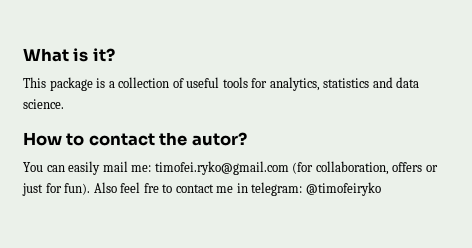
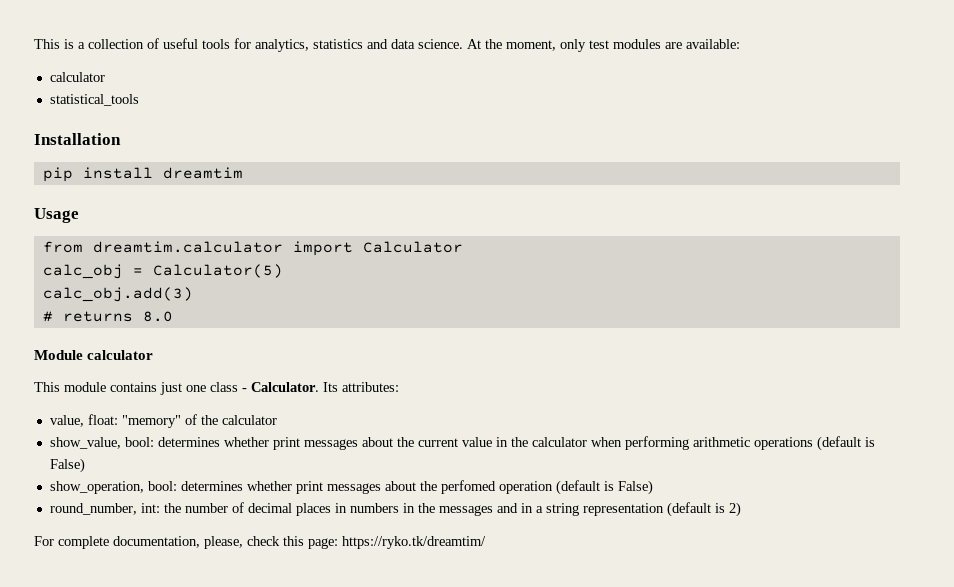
[23,48,115,62] [23,77,93,91] What is it? // This package -> [34,39,60,49] This
[23,132,247,146] [23,161,438,175] [22,182,381,196] // How to contact the autor? // You can easily mail me: timofei.ryko@gmail.com (for collaboration, offers or just for fun). Also feel fre to contact me in telegram: @timofeiryko -> [467,39,740,52] [49,72,105,82] [49,94,139,106] [34,133,121,145] [42,167,243,182] [34,208,79,223] [42,241,463,256] [42,264,283,279] [42,287,193,302] [42,311,173,322] [34,350,154,360] [34,382,399,395] [49,414,277,428] [49,436,875,451] [49,458,85,473] [49,480,653,495] [49,502,741,517] [34,536,486,549] At the moment, only test modules are available: // calculator // statistical_tools // Installation // pip install dreamtim // Usage // from dreamtim.calculator import Calculator // calc_obj = Calculator(5) // calc_obj.add(3) // # returns 8.0 // Module calculator // This module contains just one class - Calculator. Its attributes: // value, float: "memory" of the calculator // show_value, bool: determines whether print messages about the current value in the calculator when performing arithmetic operations (default is False) // show_operation, bool: determines whether print messages about the perfomed operation (default is False) // round_number, int: the number of decimal places in numbers in the messages and in a string representation (default is 2) // For complete documentation, please, check this page: https://ryko.tk/dreamtim/

